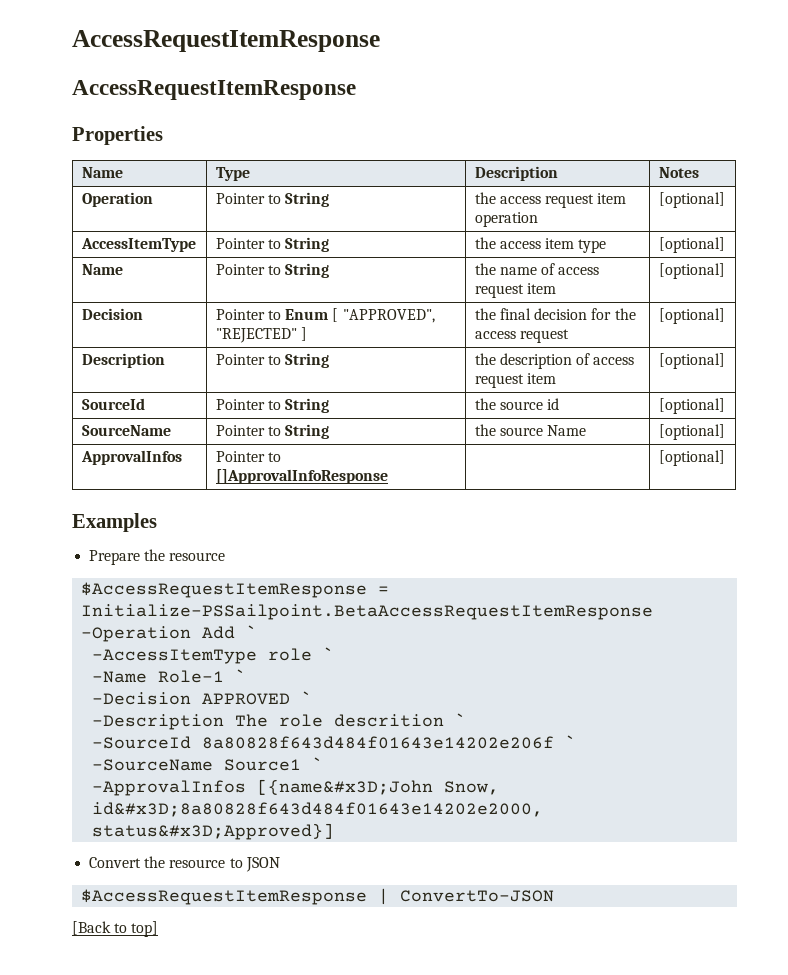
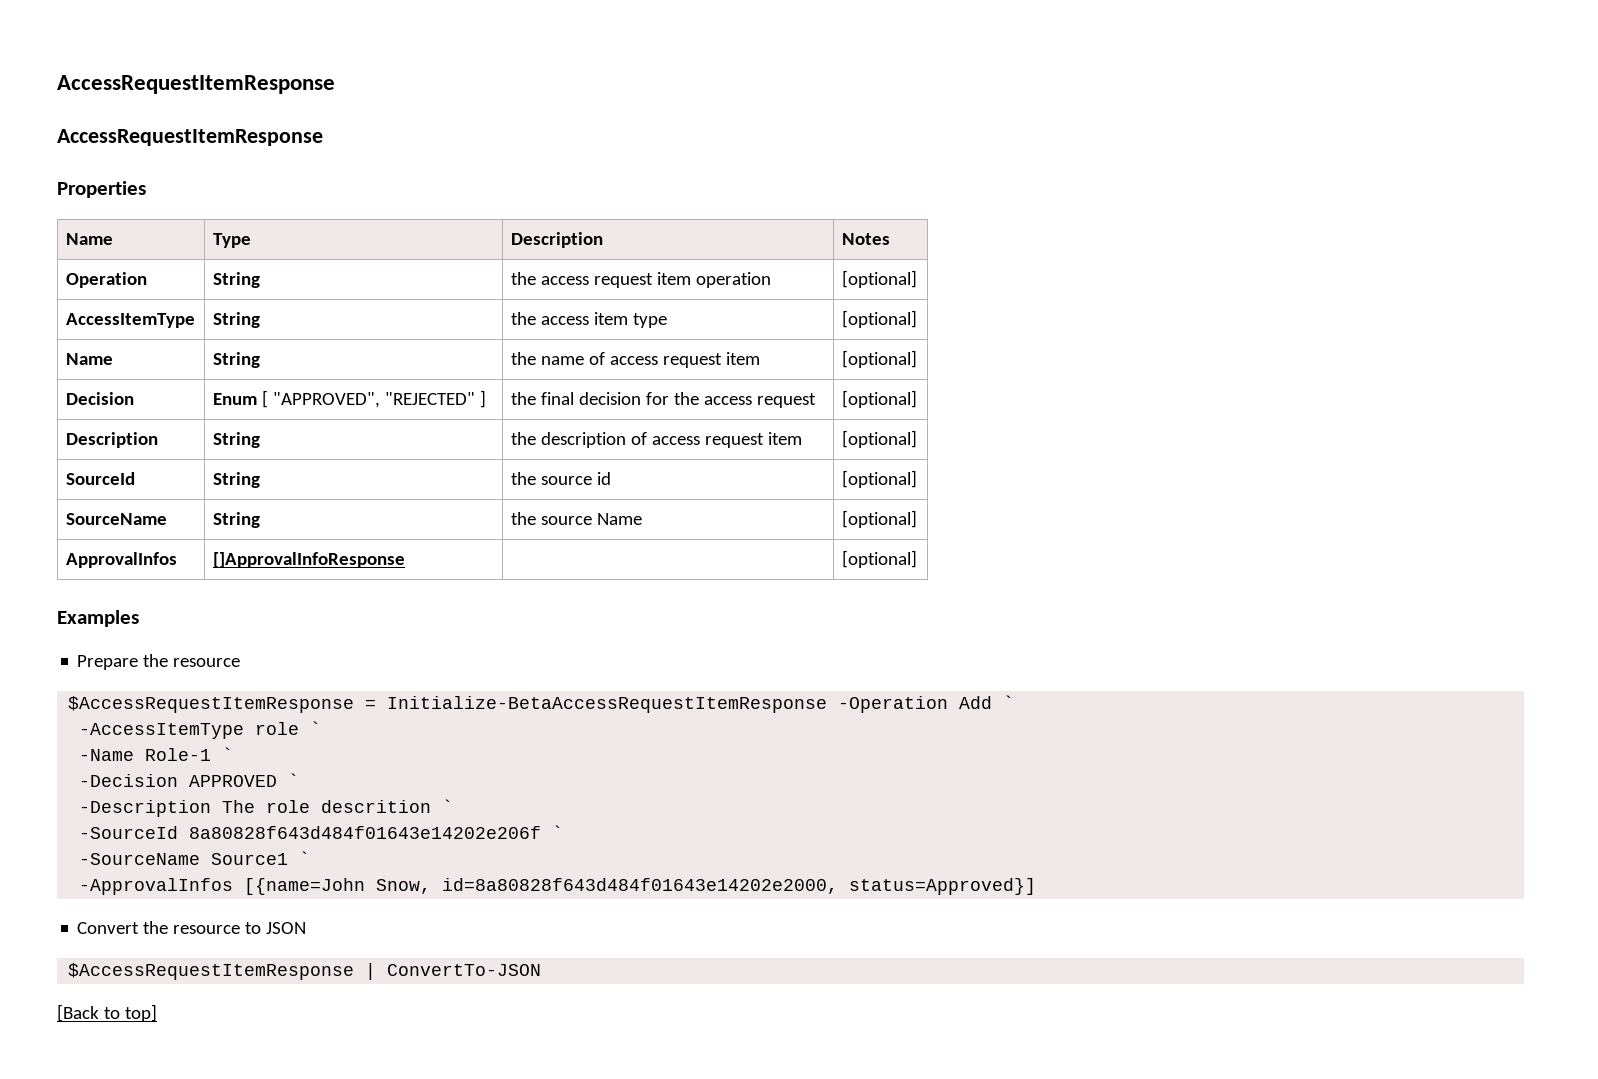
[215,193,281,204] Pointer to -> (147, 280) none
[215,238,281,249] Pointer to -> (195, 320) none
[215,264,281,275] Pointer to -> (113, 359) none
[215,309,281,320] Pointer to -> (134, 398) none
[215,354,281,365] Pointer to -> (158, 440) none
[215,399,281,410] Pointer to -> (135, 478) none
[215,425,281,436] Pointer to -> (167, 519) none
[215,451,281,462] Pointer to -> (177, 560) none
[81,604,654,620] Initialize-PSSailpoint.BetaAccessRequestItemResponse -> [387,696,828,713] Initialize-BetaAccessRequestItemResponse
[257,779,500,795] [92,802,544,817] [92,823,335,840] [{name&#x3D;John Snow, id&#x3D;8a80828f643d484f01643e14202e2000, status&#x3D;Approved}] -> [244,878,1037,895] [{name=John Snow, id=8a80828f643d484f01643e14202e2000, status=Approved}]

